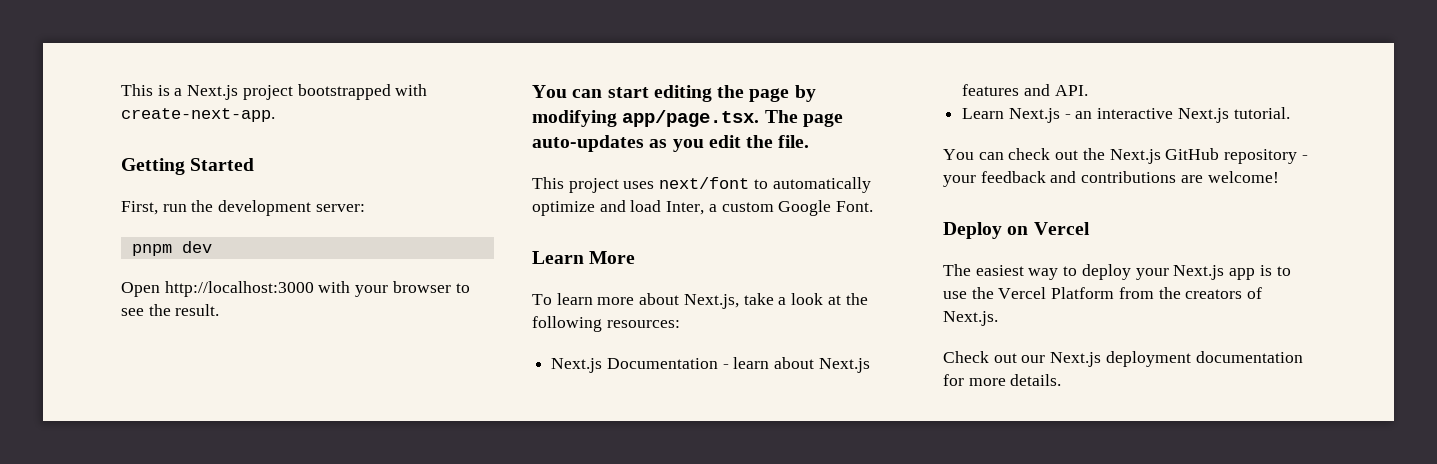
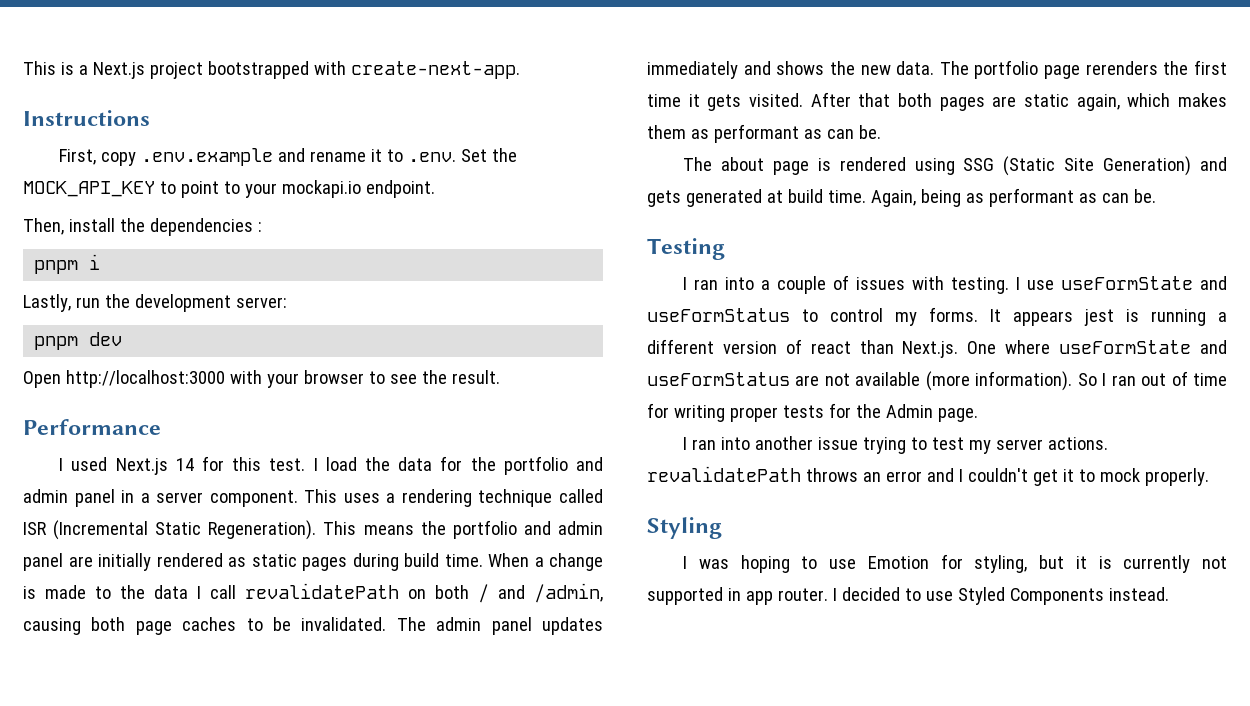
[121,158,255,175] Getting Started -> [23,110,150,126] Instructions
(158, 208) none -> [101,148,518,166] [23,180,435,198] [23,218,262,236] [34,254,101,274] [23,294,71,312] copy .env.example and rename it to .env. Set the MOCK_API_KEY to point to your mockapi.io endpoint. // Then, install the dependencies : // pnpm i // Lastly,
[532,85,816,102] [532,110,843,127] [532,135,810,152] [532,177,871,193] [532,200,874,216] [532,251,636,264] [532,293,868,309] [532,316,680,332] [551,357,870,373] [962,84,1088,96] [962,107,1290,123] [943,148,1308,164] [943,171,1279,187] [943,222,1090,239] [943,264,1291,280] [943,287,1263,299] [943,311,998,326] [943,351,1303,367] [943,374,1062,386] You can start editing the page by modifying app/page.tsx. The page auto-updates as you edit the file. // This project uses next/font to automatically optimize and load Inter, a custom Google Font. // Learn More // To learn more about Next.js, take a look at the following resources: // Next.js Documentation - learn about Next.js features and API. // Learn Next.js - an interactive Next.js tutorial. // You can check out the Next.js GitHub repository - your feedback and contributions are welcome! // Deploy on Vercel // The easiest way to deploy your Next.js app is to use the Vercel Platform from the creators of Next.js. // Check out our Next.js deployment documentation for more details. -> [23,419,161,435] [59,456,603,475] [23,489,603,507] [23,520,603,540] [23,553,603,571] [23,583,603,603] [23,617,603,635] [647,60,1227,79] [647,92,1227,111] [647,124,881,143] [683,156,1228,176] [647,188,1156,207] [647,238,725,260] [683,275,1227,294] [647,307,1227,326] [647,339,1227,358] [647,371,1227,391] [647,403,978,422] [683,436,1109,454] [647,466,1209,486] [647,517,722,539] [683,554,1228,573] [647,587,1169,605] Performance // I used Next.js 14 for this test. I load the data for the portfolio and admin panel in a server component. This uses a rendering technique called ISR (Incremental Static Regeneration). This means the portfolio and admin panel are initially rendered as static pages during build time. When a change is made to the data I call revalidatePath on both / and /admin, causing both page caches to be invalidated. The admin panel updates immediately and shows the new data. The portfolio page rerenders the first time it gets visited. After that both pages are static again, which makes them as performant as can be. // The about page is rendered using SSG (Static Site Generation) and gets generated at build time. Again, being as performant as can be. // Testing // I ran into a couple of issues with testing. I use useFormState and useFormStatus to control my forms. It appears jest is running a different version of react than Next.js. One where useFormState and useFormStatus are not available (more information). So I ran out of time for writing proper tests for the Admin page. // I ran into another issue trying to test my server actions. revalidatePath throws an error and I couldn't get it to mock properly. // Styling // I was hoping to use Emotion for styling, but it is currently not supported in app router. I decided to use Styled Components instead.

